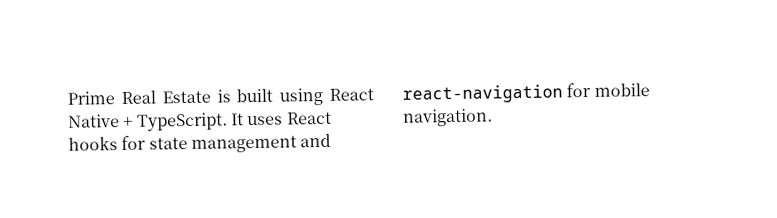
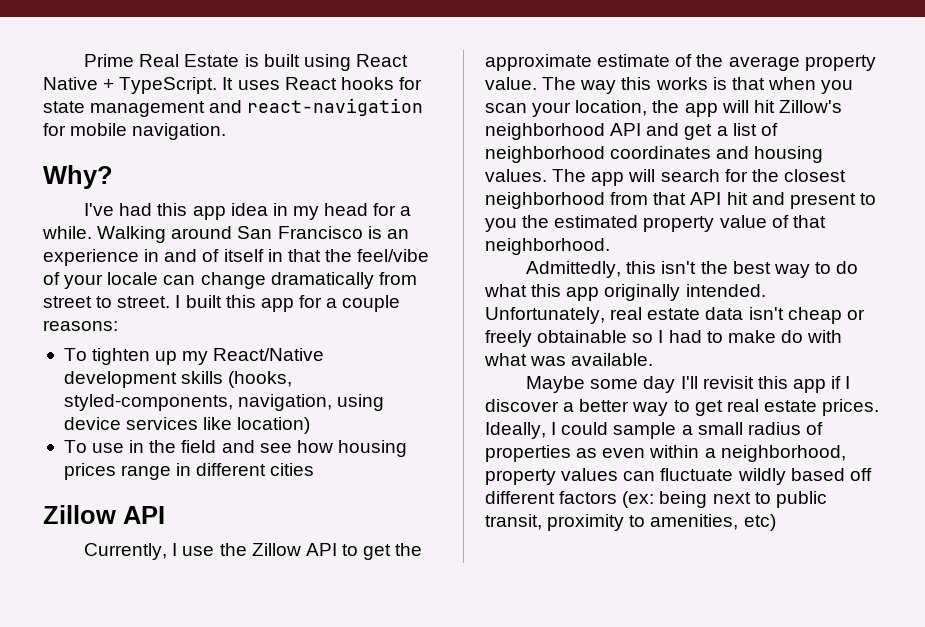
(493, 117) none -> [43,165,113,189] [84,203,412,220] [42,226,409,243] [43,249,430,266] [43,272,417,289] [43,295,401,312] [43,320,118,331] [63,348,325,365] [63,371,293,388] [63,394,385,411] [63,417,311,434] [63,440,407,457] [63,463,315,480] [43,505,165,524] [84,543,423,560] [485,54,876,71] [485,77,854,94] [485,100,842,117] [485,123,778,140] [485,146,824,163] [485,169,846,186] [485,192,876,209] [485,215,826,232] [485,238,610,255] [526,261,859,278] [484,284,766,301] [485,307,865,324] [485,330,843,347] [484,353,654,366] [526,376,851,393] [485,399,880,416] [485,422,823,439] [485,445,846,462] [485,468,872,485] [485,491,827,508] [485,514,776,531] // Why? // I've had this app idea in my head for a while. Walking around San Francisco is an experience in and of itself in that the feel/vibe of your locale can change dramatically from street to street. I built this app for a couple reasons: // To tighten up my React/Native development skills (hooks, styled-components, navigation, using device services like location) // To use in the field and see how housing prices range in different cities // Zillow API // Currently, I use the Zillow API to get the approximate estimate of the average property value. The way this works is that when you scan your location, the app will hit Zillow's neighborhood API and get a list of neighborhood coordinates and housing values. The app will search for the closest neighborhood from that API hit and present to you the estimated property value of that neighborhood. // Admittedly, this isn't the best way to do what this app originally intended. Unfortunately, real estate data isn't cheap or freely obtainable so I had to make do with what was available. // Maybe some day I'll revisit this app if I discover a better way to get real estate prices. Ideally, I could sample a small radius of properties as even within a neighborhood, property values can fluctuate wildly based off different factors (ex: being next to public transit, proximity to amenities, etc)

